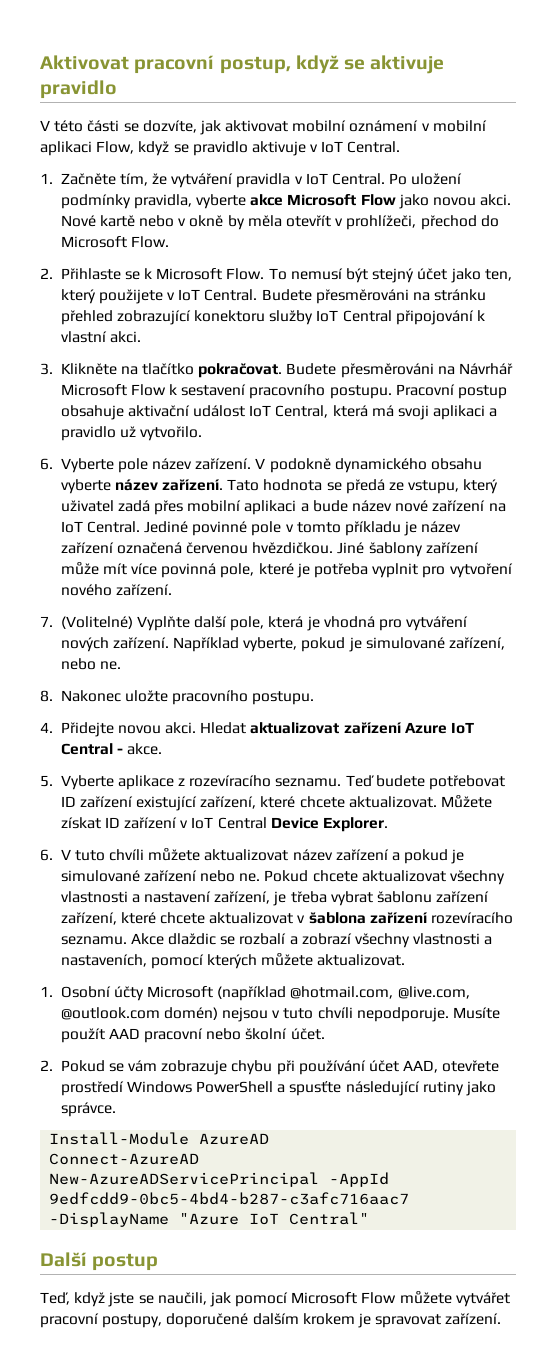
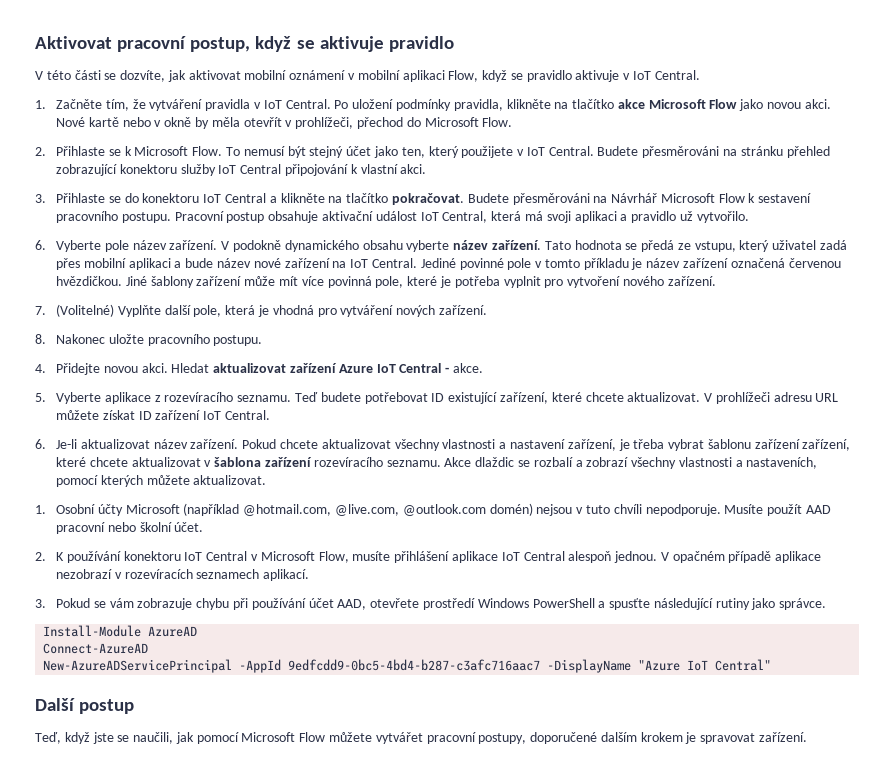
[196,194,247,209] vyberte -> [506,99,615,109] klikněte na tlačítko
[60,363,117,375] Klikněte -> [56,193,325,203] Přihlaste se do konektoru IoT Central a klikněte
[173,637,506,652] [60,658,121,670] Například vyberte, pokud je simulované zařízení, nebo ne. -> (487, 310) none
[79,796,133,808] zařízení -> (445, 397) none
[441,795,493,808] [60,817,389,832] [40,848,465,864] [60,870,261,882] Můžete získat ID zařízení v IoT Central Device Explorer. // 6. V tuto chvíli můžete aktualizovat název zařízení a pokud je simulované zařízení nebo ne. -> [704,392,839,404] [56,410,271,420] [35,439,239,449] V prohlížeči adresu URL můžete získat ID zařízení IoT Central. // 6. Je-li aktualizovat název zařízení.
(53, 1065) none -> [56,551,822,563] [56,569,310,581] [35,599,46,608] K používání konektoru IoT Central v Microsoft Flow, musíte přihlášení aplikace IoT Central alespoň jednou. V opačném případě aplikace nezobrazí v rozevíracích seznamech aplikací. // 3.

